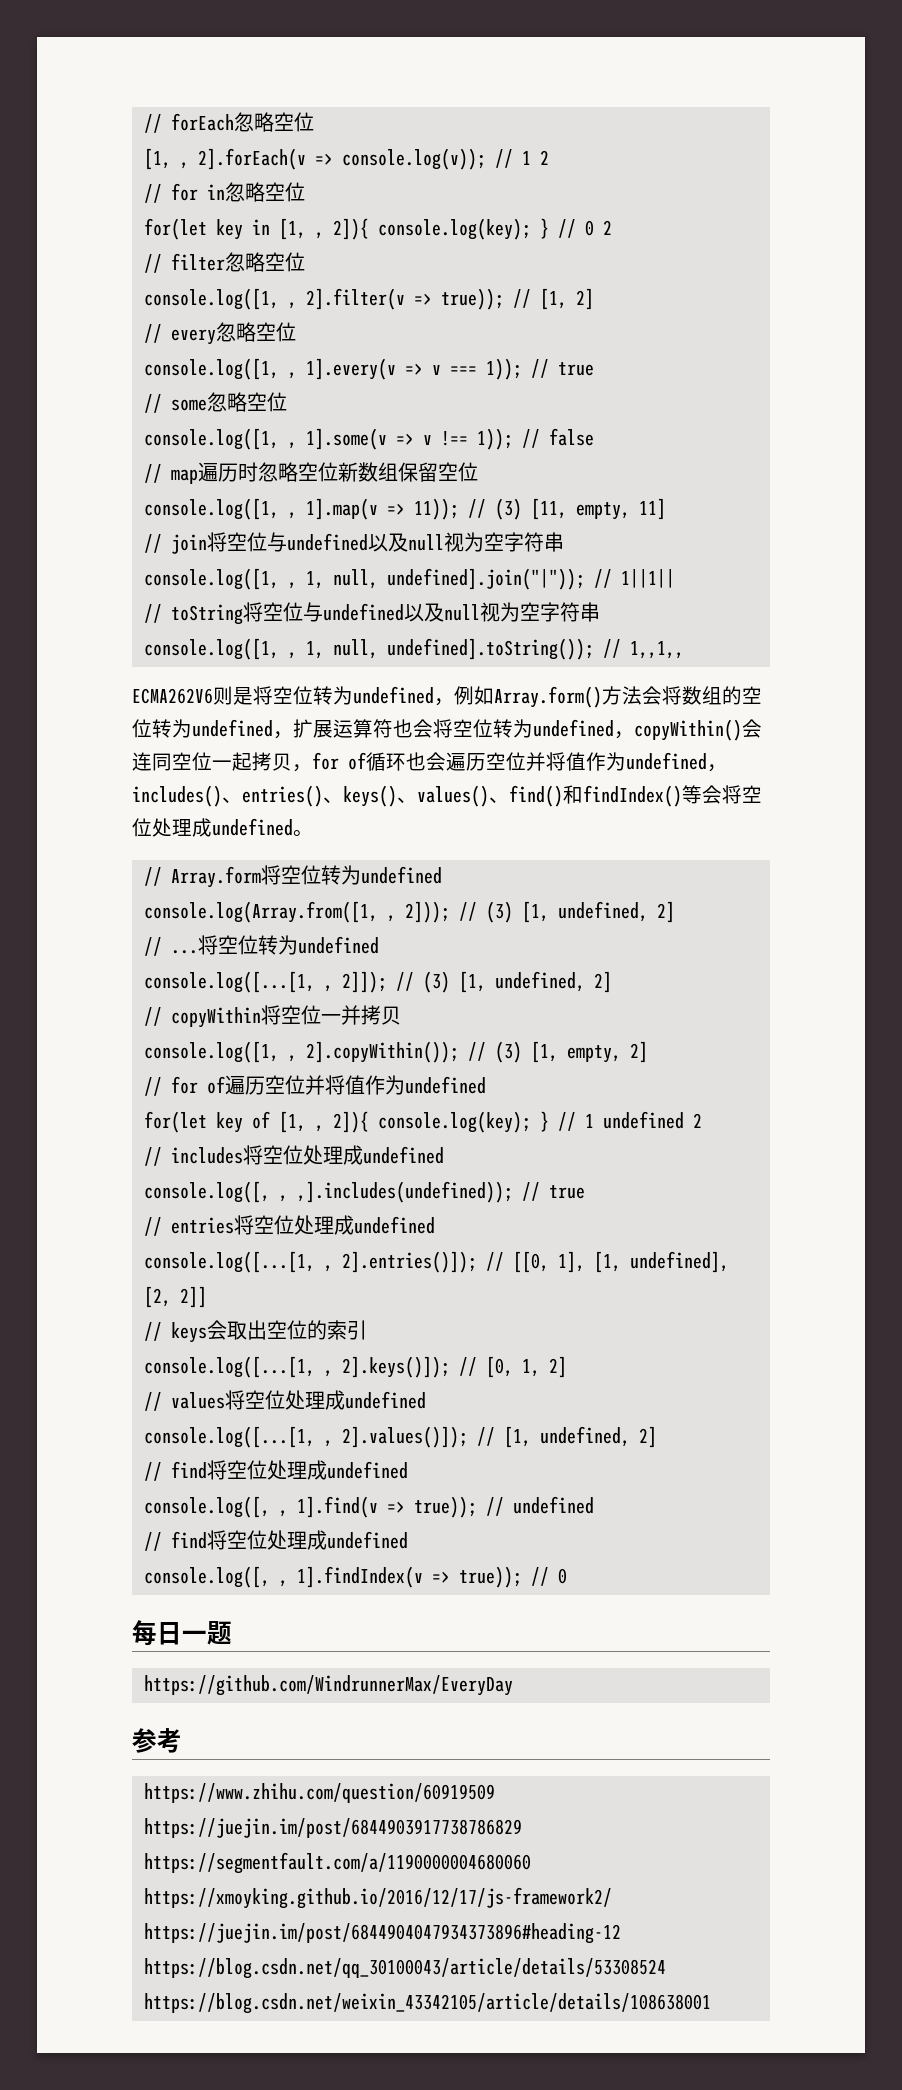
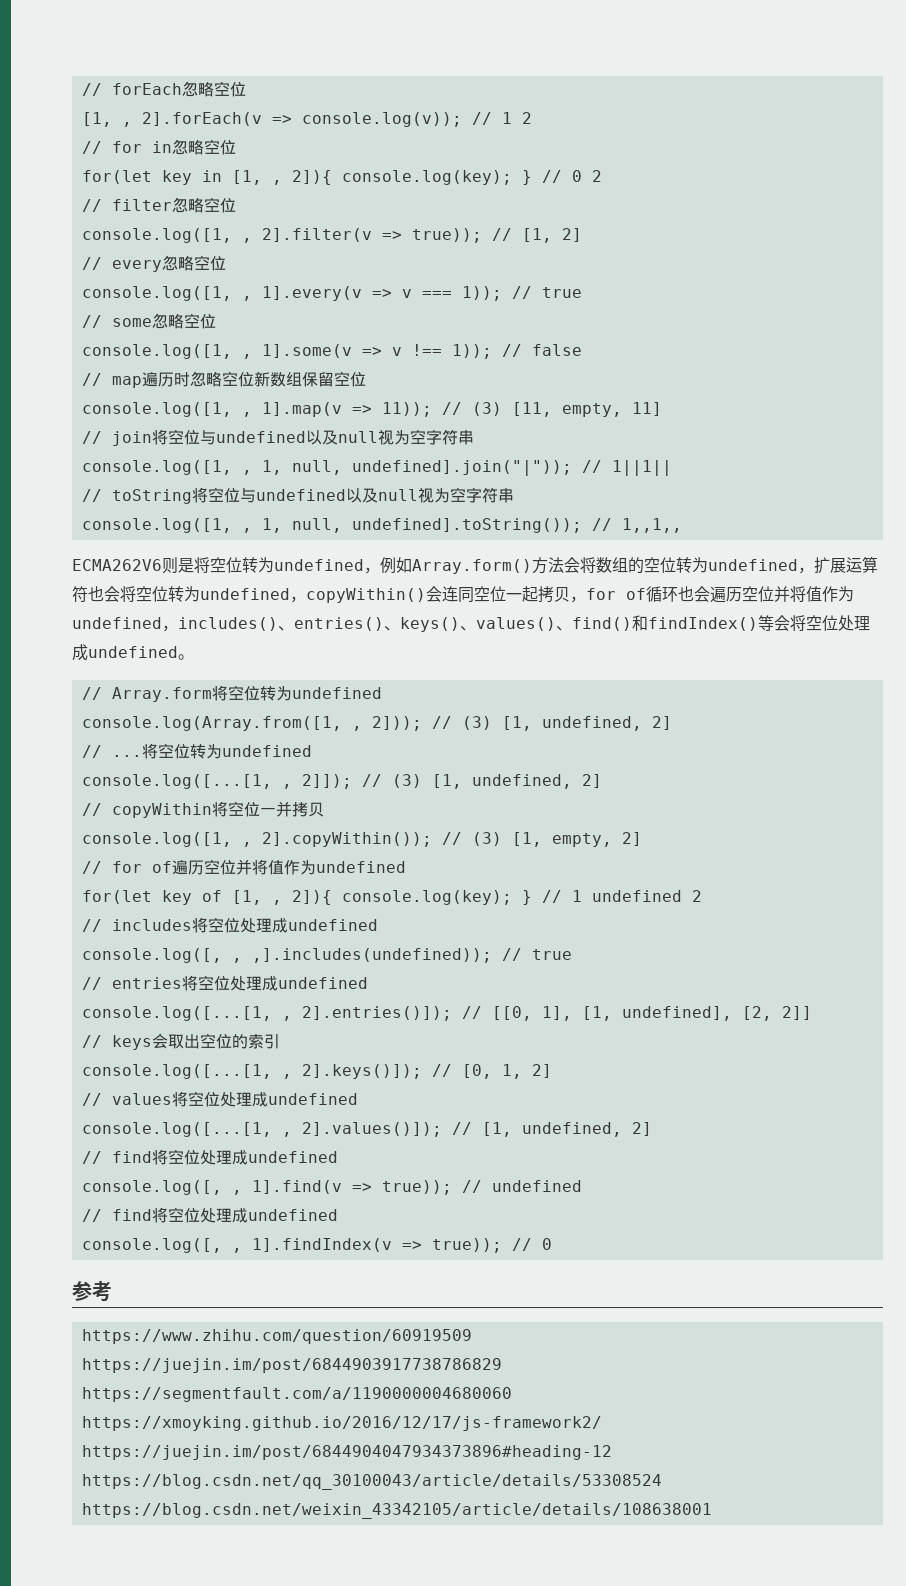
[132,1620,232,1646] [143,1675,513,1696] // 每日一题 // https://github.com/WindrunnerMax/EveryDay -> (552, 1244) none

